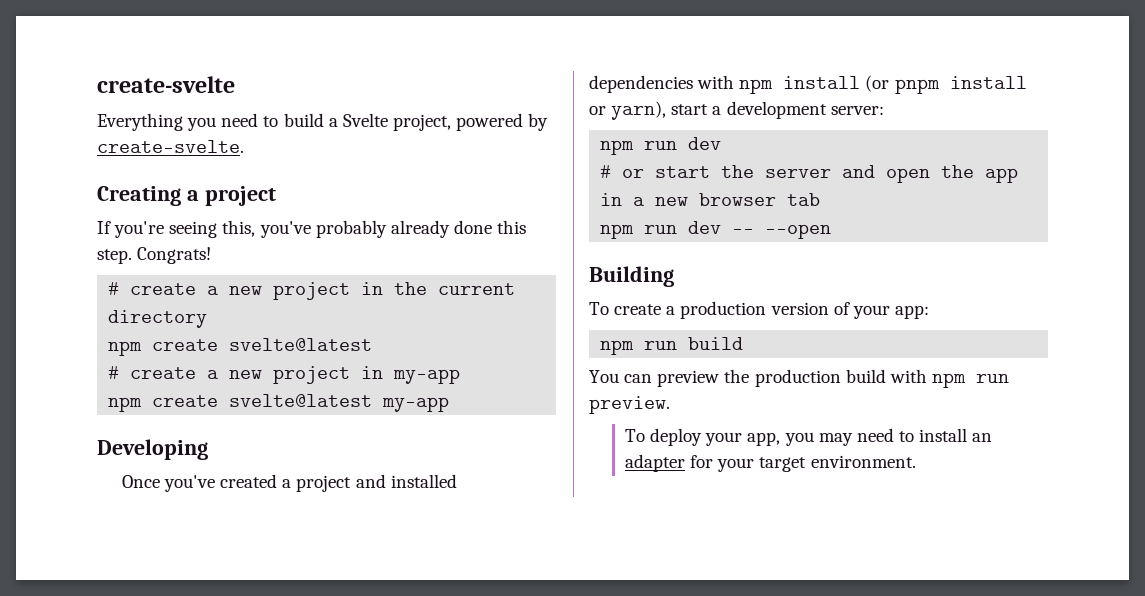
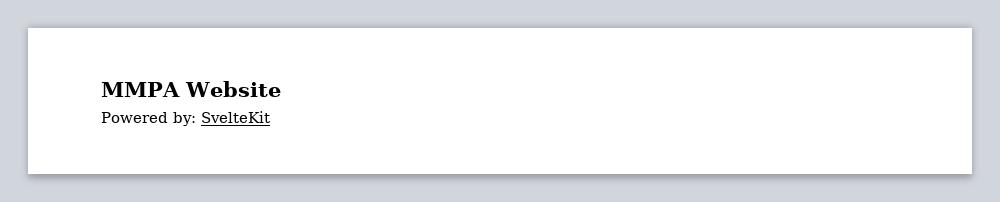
[97,76,235,93] [97,113,549,131] [97,140,244,153] [97,186,276,206] [97,220,527,238] [97,247,212,264] [108,282,516,300] [108,310,208,328] [108,338,373,356] [108,366,461,384] [108,394,450,412] [97,439,208,460] [121,474,457,492] [589,75,1027,94] [589,101,884,120] [600,137,722,155] [600,165,1019,183] [600,193,821,206] [600,221,832,239] [589,266,674,287] [589,301,929,319] [600,337,744,355] [589,369,1009,388] [589,396,670,414] [625,428,993,446] [625,454,916,472] create-svelte // Everything you need to build a Svelte project, powered by create-svelte. // Creating a project // If you're seeing this, you've probably already done this step. Congrats! // # create a new project in the current directory // npm create svelte@latest // # create a new project in my-app // npm create svelte@latest my-app // Developing // Once you've created a project and installed dependencies with npm install (or pnpm install or yarn), start a development server: // npm run dev // # or start the server and open the app in a new browser tab // npm run dev -- --open // Building // To create a production version of your app: // npm run build // You can preview the production build with npm run preview. // To deploy your app, you may need to install an adapter for your target environment. -> [101,81,281,97] [101,111,270,126] MMPA Website // Powered by: SvelteKit

